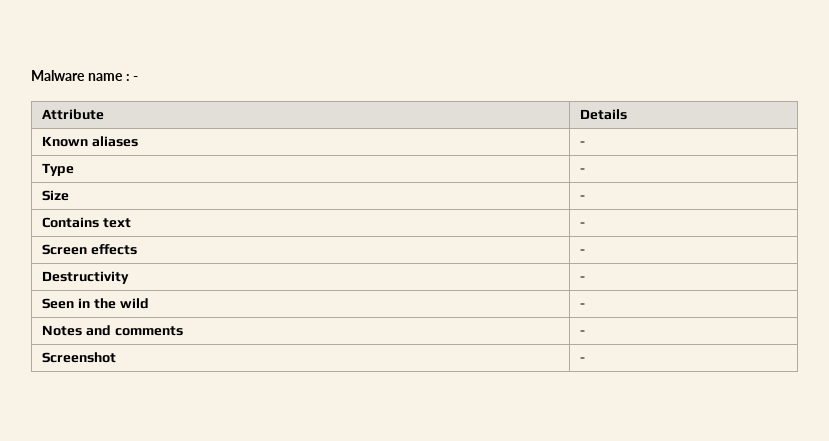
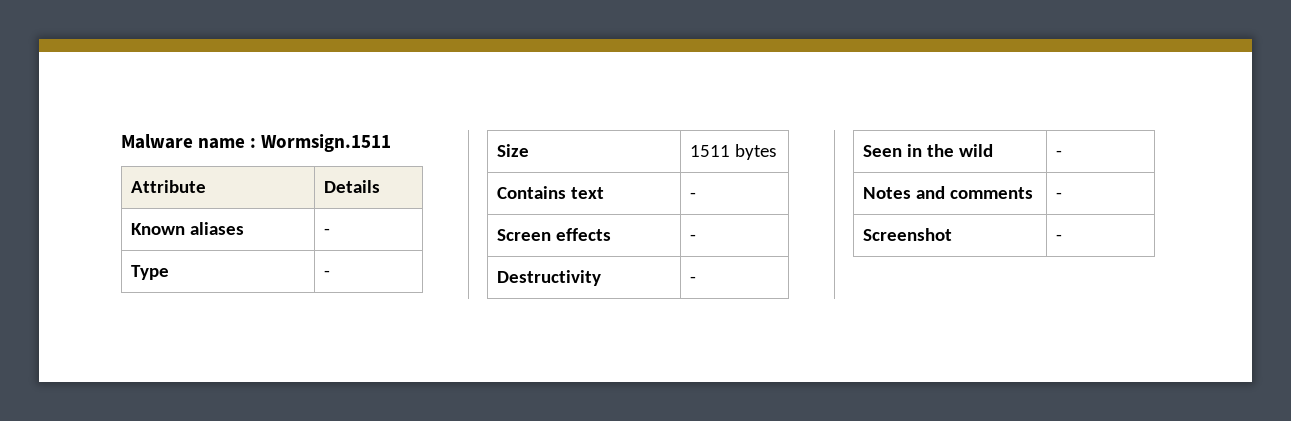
[133,76,139,81] - -> [261,134,392,152] Wormsign.1511
[580,195,586,200] - -> [689,144,776,160] 1511 bytes

